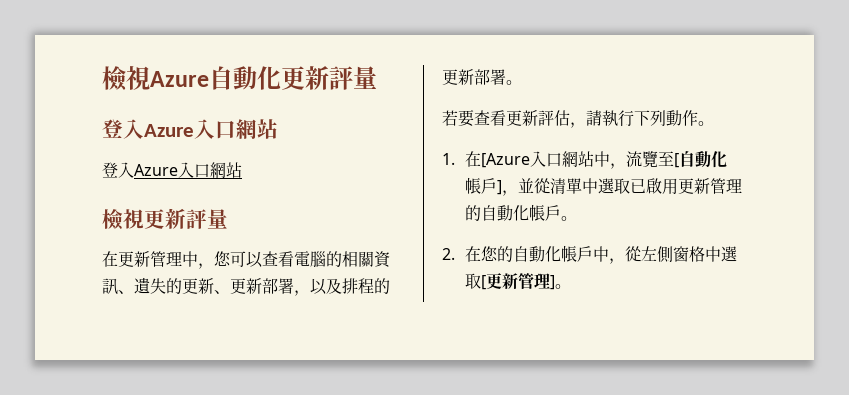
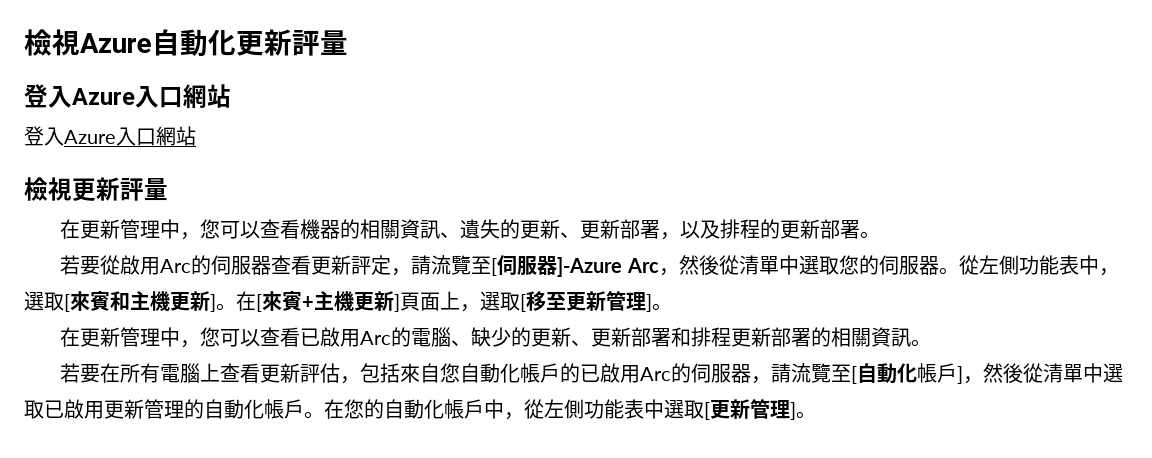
[294,251,326,267] 電腦 -> [300,219,341,239] 機器
[474,110,714,128] [442,151,627,169] 查看更新評估，請執行下列動作。 // 1.在[Azure入口網站中， -> [100,255,1119,277] [24,290,672,312] [60,327,932,348] [60,363,792,384] 從啟用Arc的伺服器查看更新評定，請流覽至[伺服器]-Azure Arc，然後從清單中選取您的伺服器。從左側功能表中，選取[來賓和主機更新]。在[來賓+主機更新]頁面上，選取[移至更新管理]。 // 在更新管理中，您可以查看已啟用Arc的電腦、缺少的更新、更新部署和排程更新部署的相關資訊。 // 若要在所有電腦上查看更新評估，包括來自您自動化帳戶的已啟用Arc的伺服器，請
[518,178,535,193] 並 -> [983,363,1024,383] 然後
[442,248,455,260] // 2. -> (324, 415) none
[673,246,706,262] 窗格 -> [584,399,644,419] 功能表

